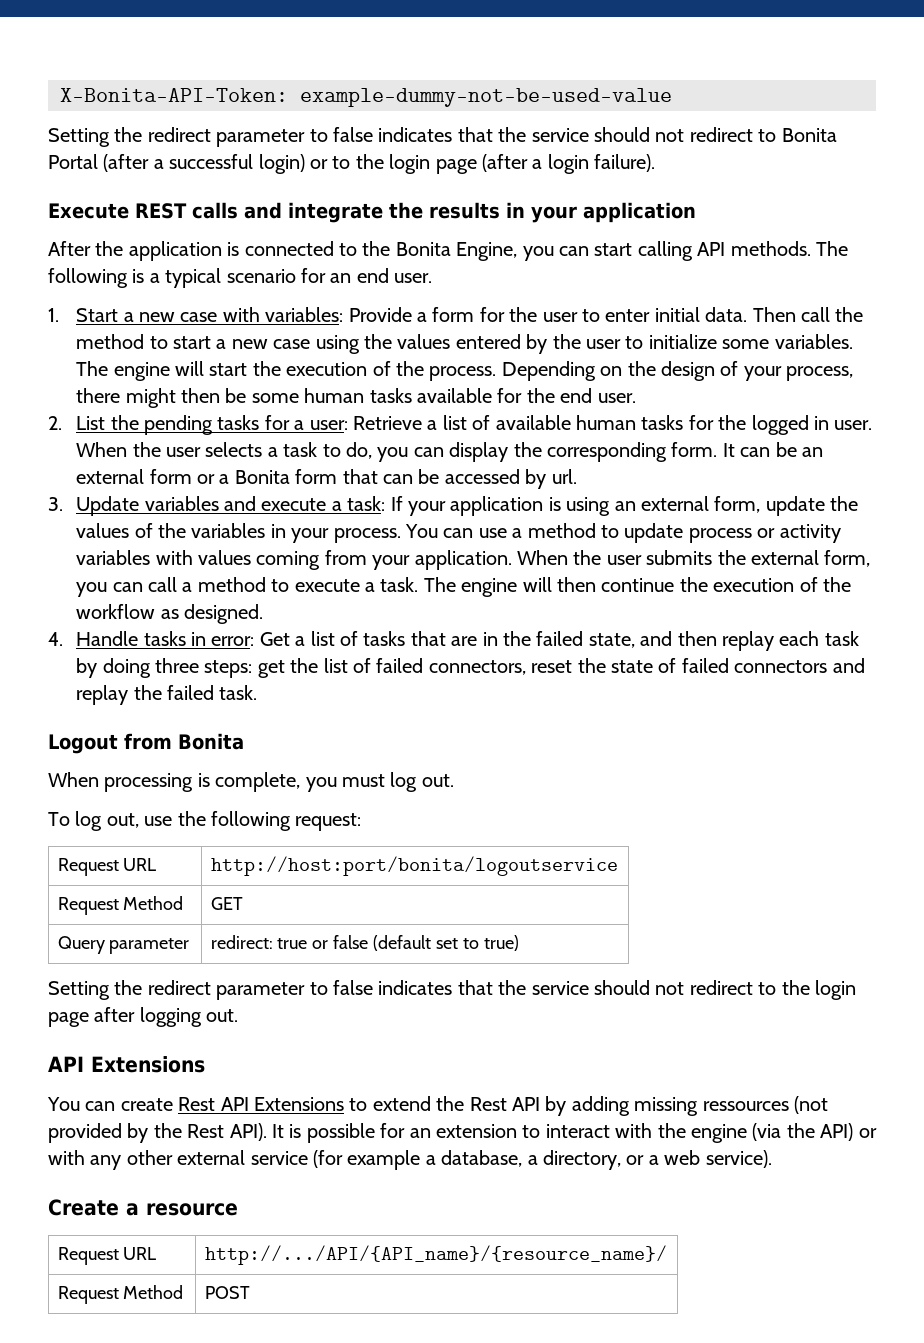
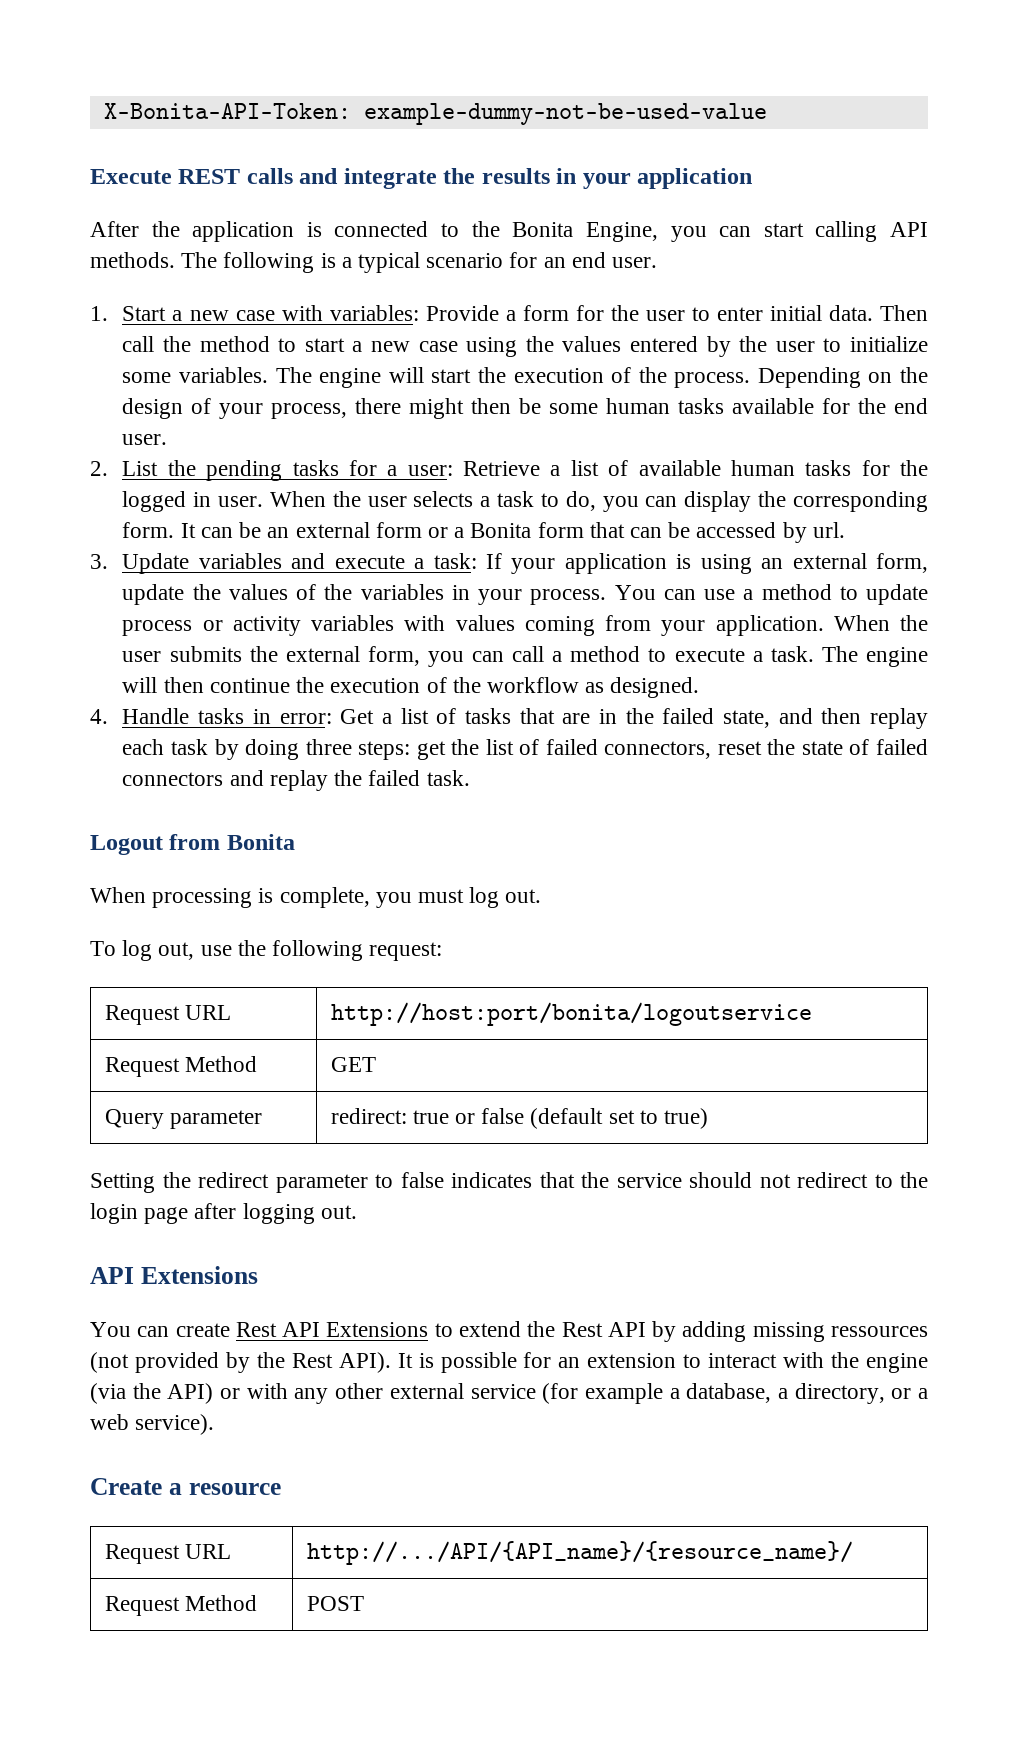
[48,127,837,147] [48,154,656,174] // Setting the redirect parameter to false indicates that the service should not redirect to Bonita Portal (after a successful login) or to the login page (after a login failure). -> (767, 114) none

